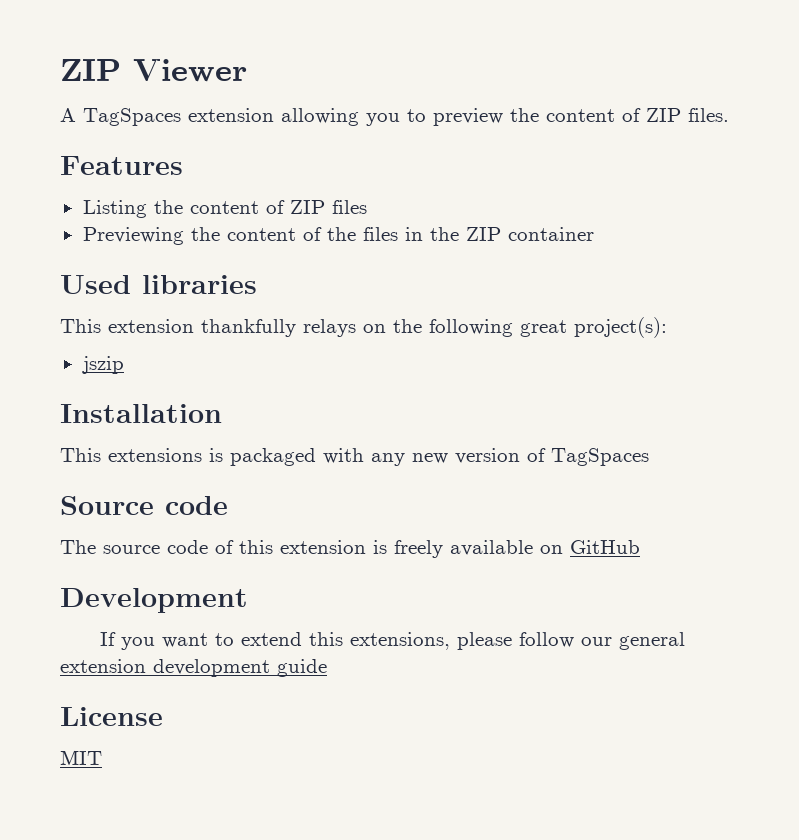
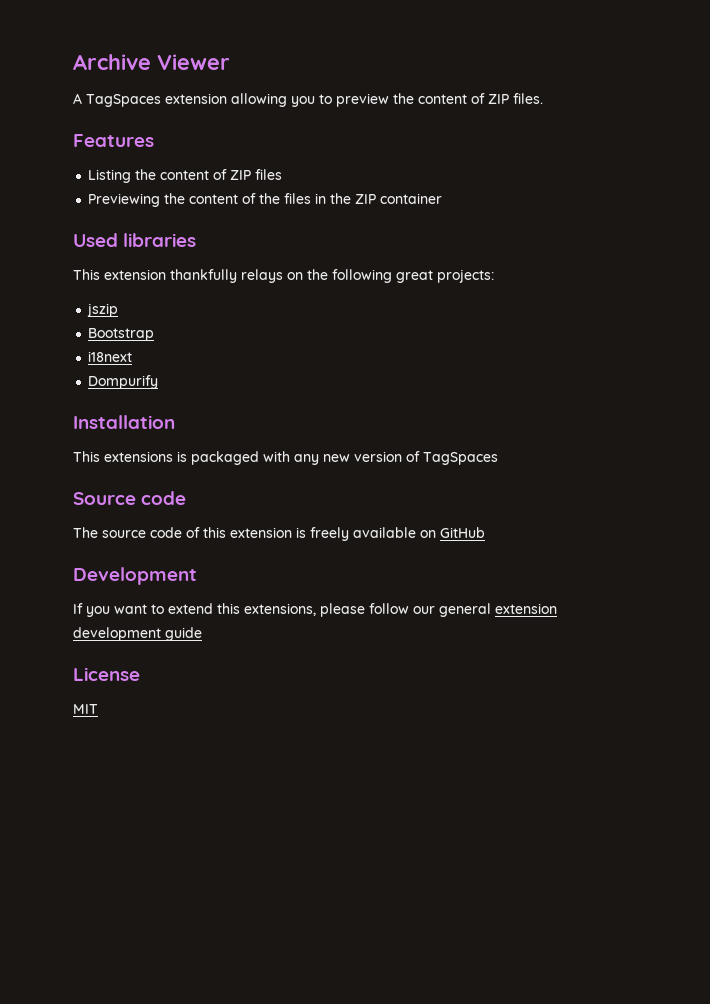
[60,59,121,81] ZIP -> [73,54,151,70] Archive
[574,317,667,338] project(s): -> [437,269,494,283] projects:
(124, 365) none -> [88,328,155,341] [88,351,133,362] [88,375,159,389] // Bootstrap // i18next // Dompurify

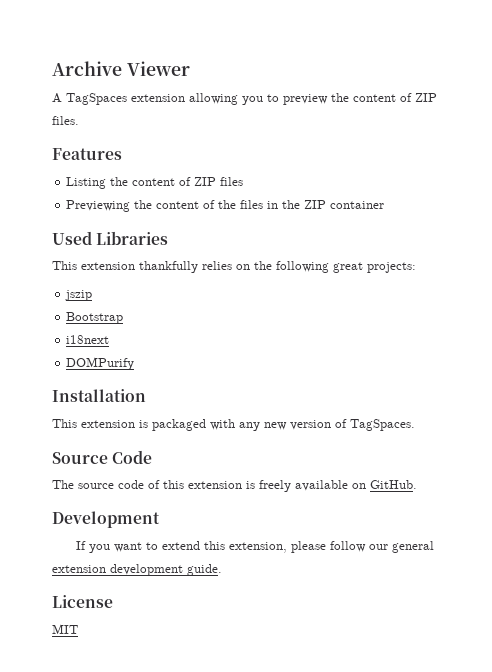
[123,233,197,247] libraries -> [96,231,169,245] Libraries
[241,269,283,283] relays -> [202,261,232,270] relies
[88,375,159,389] Dompurify -> [66,357,135,370] DOMPurify
[104,451,173,462] extensions -> [81,420,135,428] extension
[423,452,498,465] TagSpaces -> [350,419,415,431] TagSpaces.
[141,491,187,505] code -> [112,450,153,464] Code
[440,527,485,538] GitHub -> [370,480,417,489] GitHub.
[244,603,316,616] extensions, -> [228,542,287,553] extension,
[165,627,202,641] guide -> [187,564,222,576] guide.

